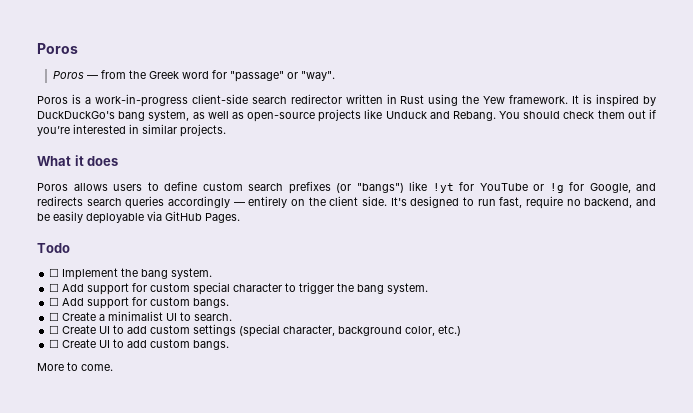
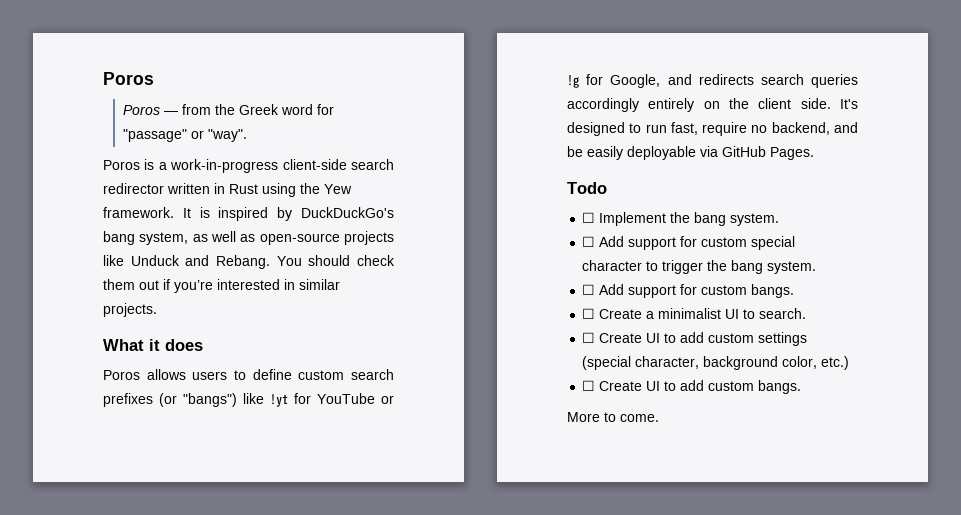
[233,202,245,206] — -> (639, 105) none

